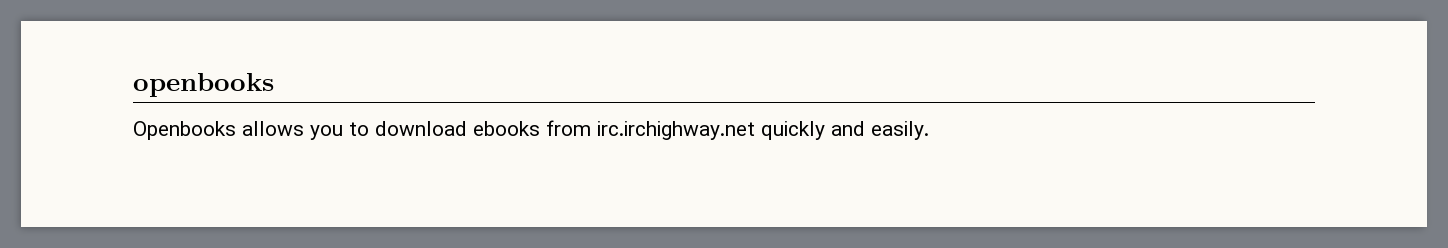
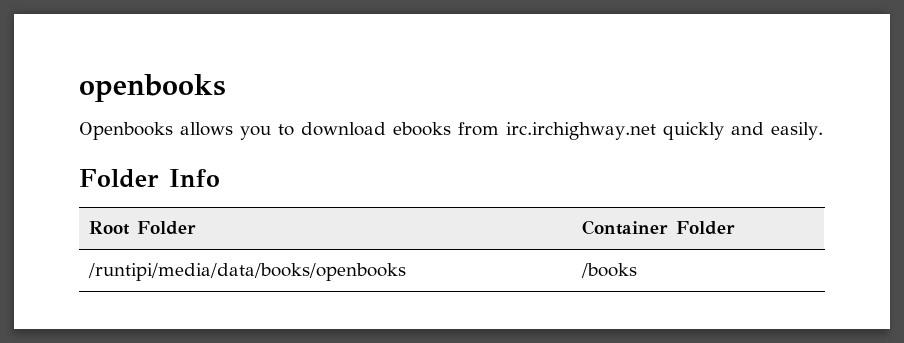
(929, 130) none -> [79,169,220,188] [89,221,197,235] [582,220,736,235] [88,263,407,281] [581,263,638,278] // Folder Info // Root Folder | Container Folder // /runtipi/media/data/books/openbooks | /books

